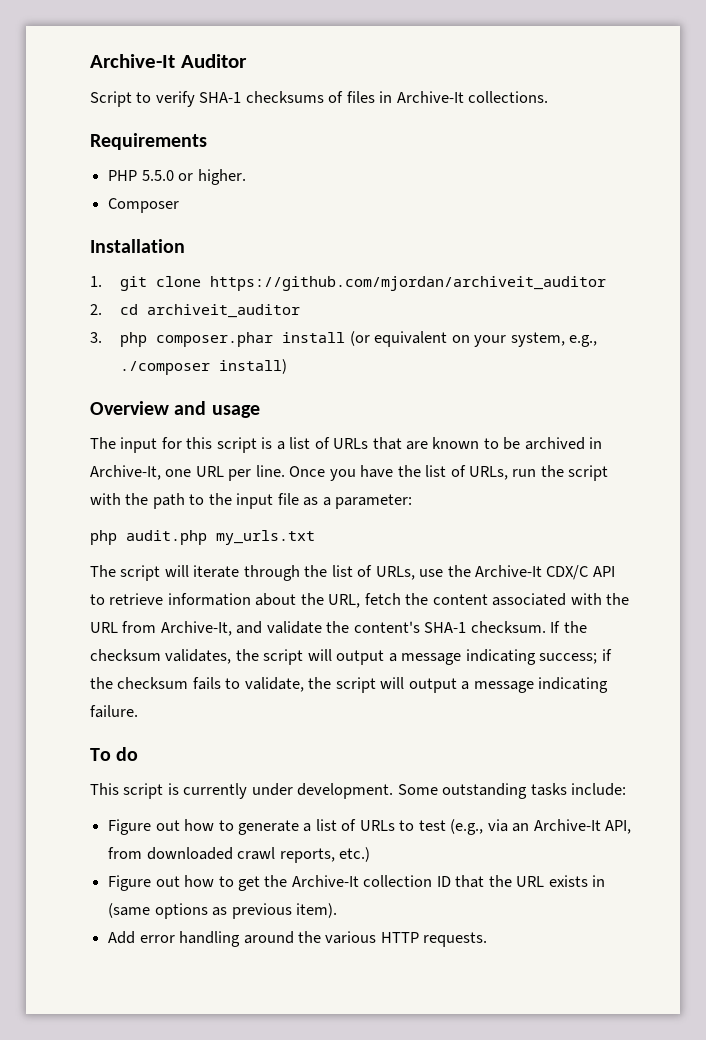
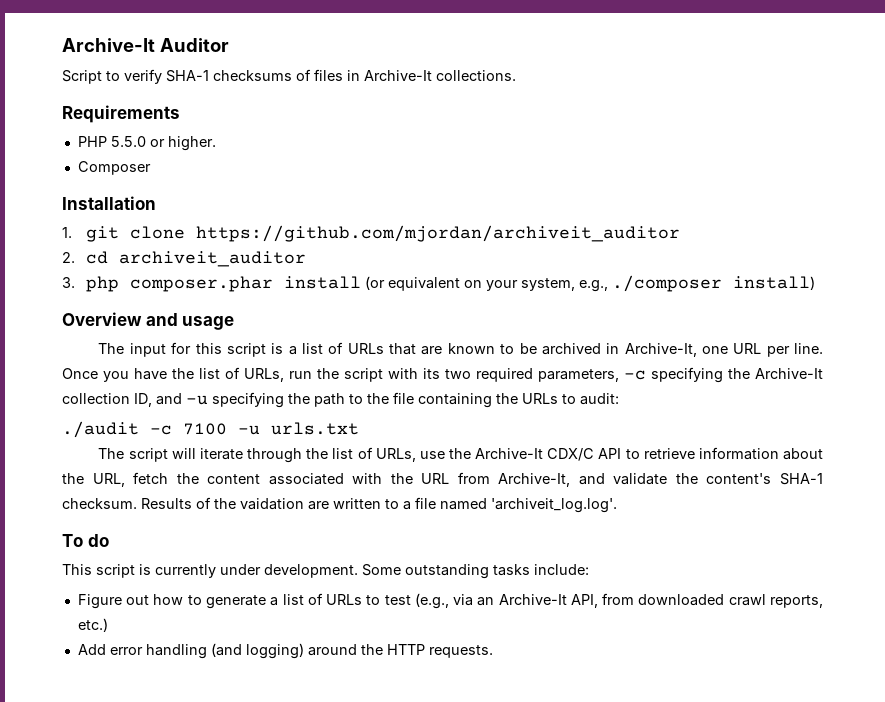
[125,493,413,509] [90,530,315,545] the path to the input file as a parameter: // php audit.php my_urls.txt -> [423,367,823,383] [62,392,619,408] [62,421,359,438] its two required parameters, -c specifying the Archive-It collection ID, and -u specifying the path to the file containing the URLs to audit: // ./audit -c 7100 -u urls.txt
[550,621,587,633] [90,649,612,665] [90,677,609,693] [90,705,138,718] If the checksum validates, the script will output a message indicating success; if the checksum fails to validate, the script will output a message indicating failure. -> [141,497,617,513] Results of the vaidation are written to a file named 'archiveit_log.log'.
[108,875,606,891] [108,903,337,919] // Figure out how to get the Archive-It collection ID that the URL exists in (same options as previous item). -> (108, 625) none
(241, 939) none -> [210,643,304,659] (and logging)
[325,931,377,944] various -> (383, 649) none

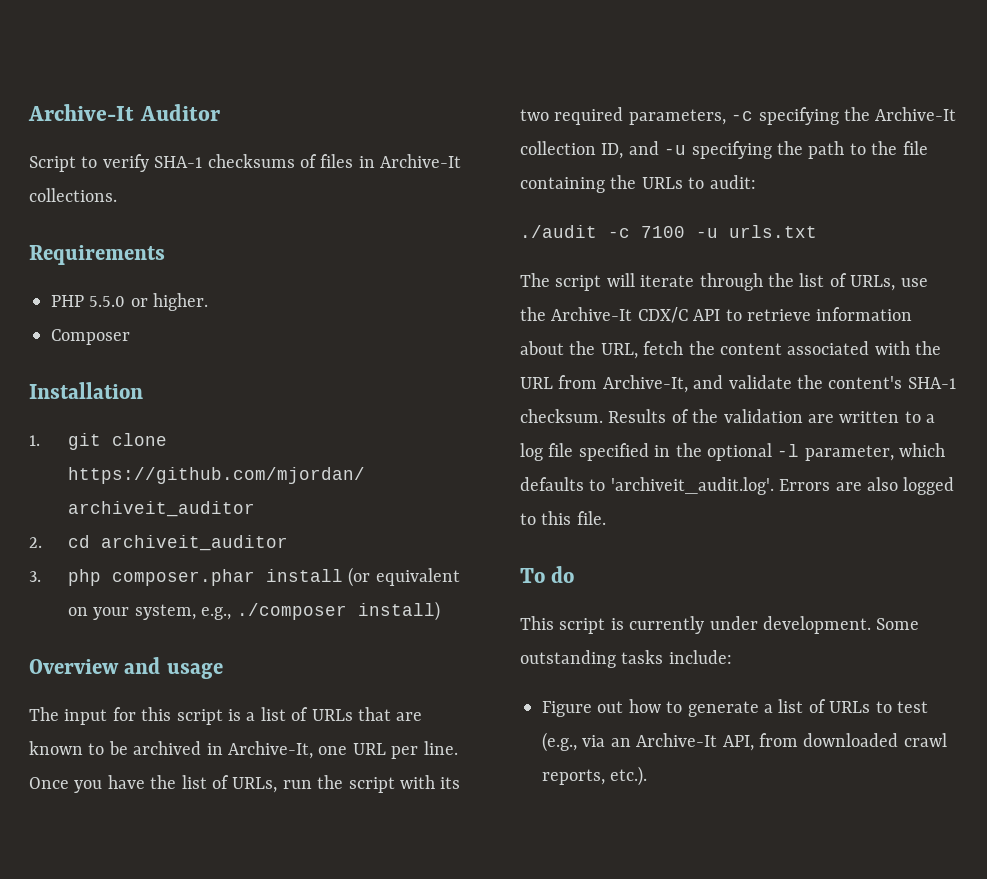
[240,498,304,510] vaidation -> [723,409,803,423] validation
[415,497,617,513] file named 'archiveit_log.log'. -> [520,443,946,461] [520,477,955,495] [520,511,606,525] log file specified in the optional -l parameter, which defaults to 'archiveit_audit.log'. Errors are also logged to this file.
[77,618,108,632] [77,643,493,659] etc.) // Add error handling (and logging) around the HTTP requests. -> [610,766,648,786] etc.).

